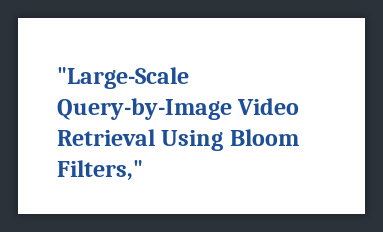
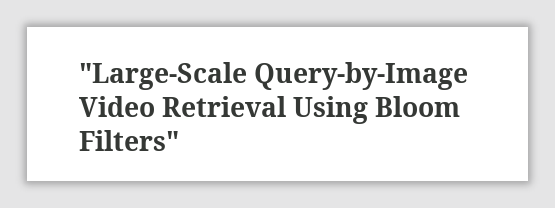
[57,160,143,181] Filters," -> [79,130,179,151] Filters"

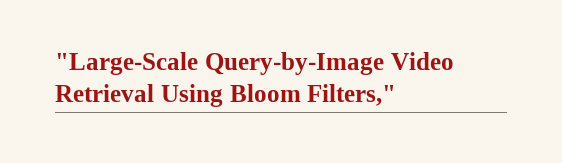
[79,130,179,151] Filters" -> [307,84,397,106] Filters,"

